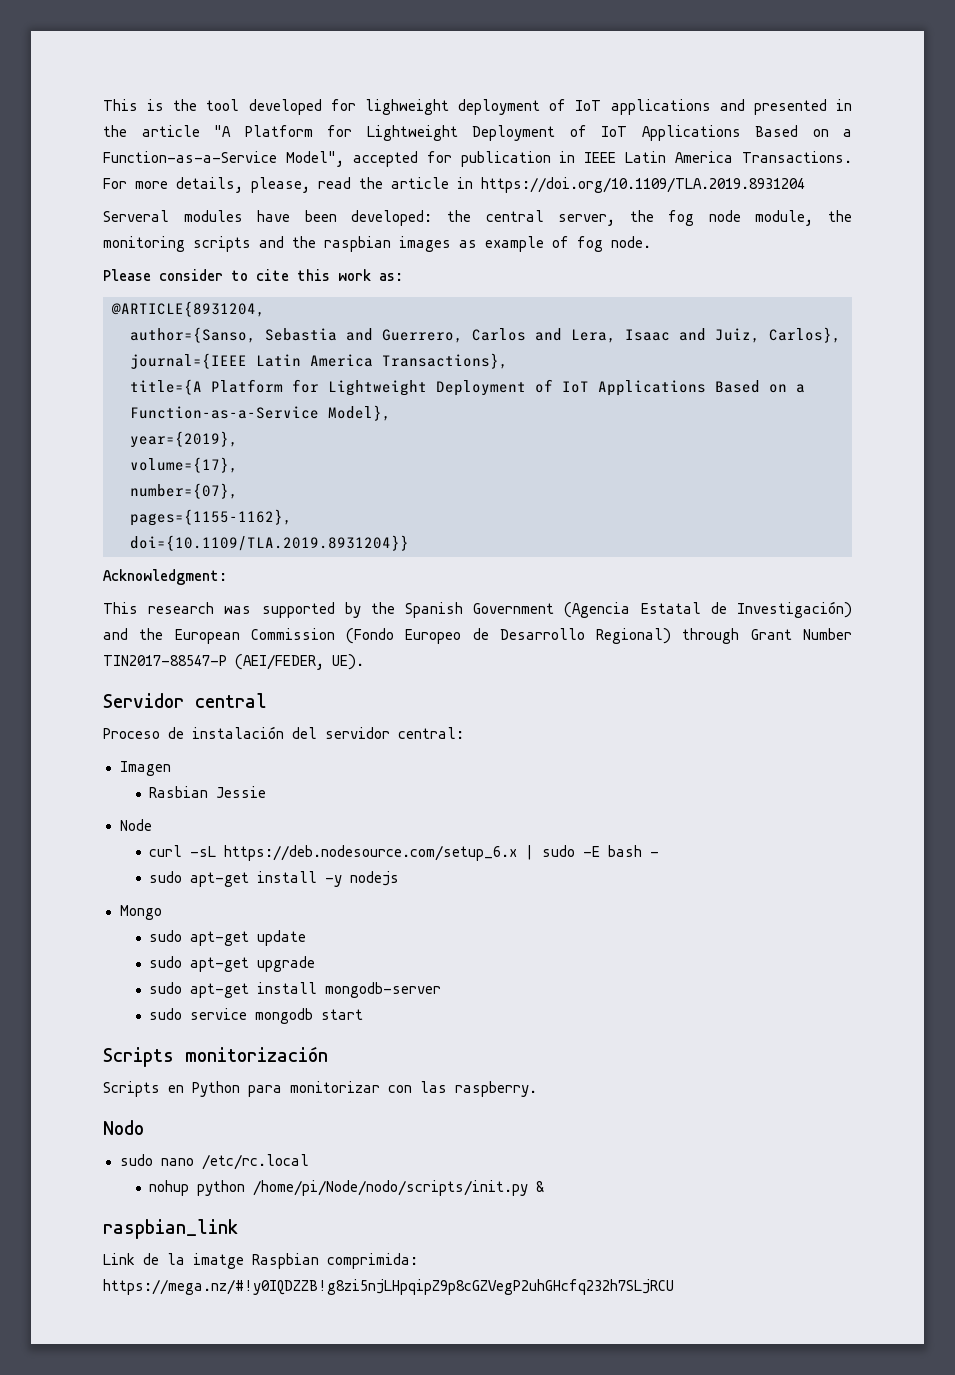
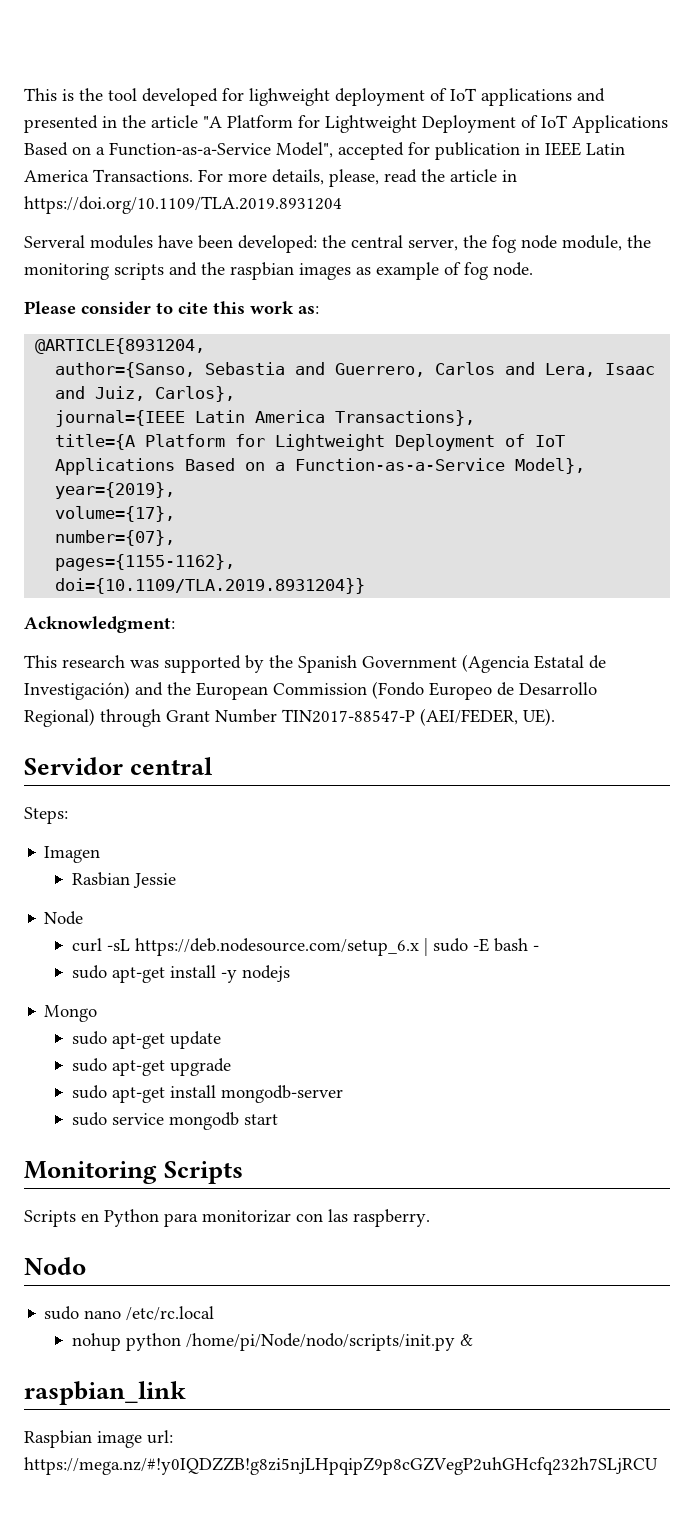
[103,726,464,739] Proceso de instalación del servidor central: -> [24,807,68,824] Steps:
[103,1046,328,1067] Scripts monitorización -> [24,1161,244,1184] Monitoring Scripts
[103,1253,418,1269] Link de la imatge Raspbian comprimida: -> [24,1430,173,1448] Raspbian image url:

